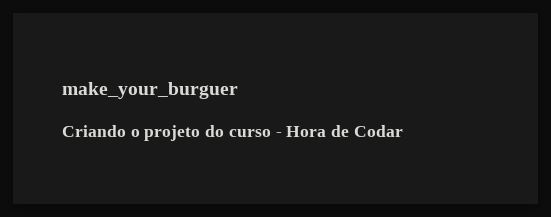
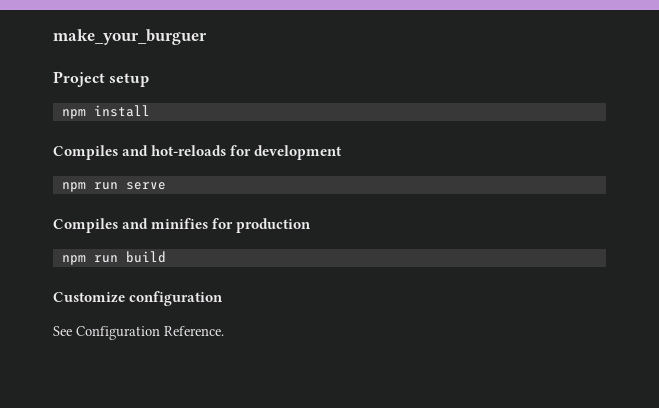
[62,125,403,141] Criando o projeto do curso - Hora de Codar -> [53,71,150,87] [61,105,150,119] [53,145,343,160] [61,182,166,192] [53,218,312,233] [61,251,166,265] [53,291,224,306] [53,326,224,340] Project setup // npm install // Compiles and hot-reloads for development // npm run serve // Compiles and minifies for production // npm run build // Customize configuration // See Configuration Reference.

